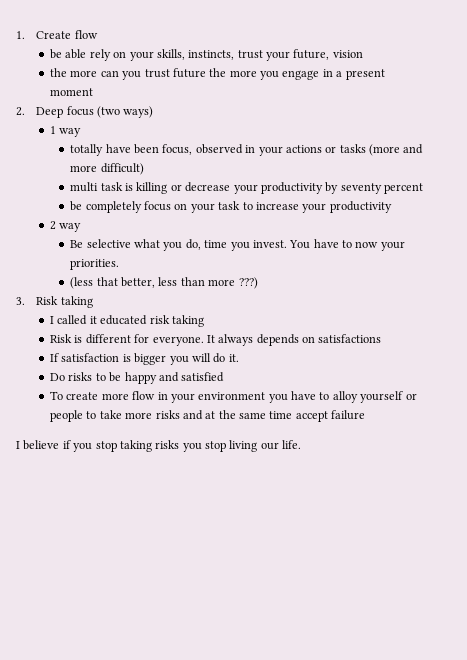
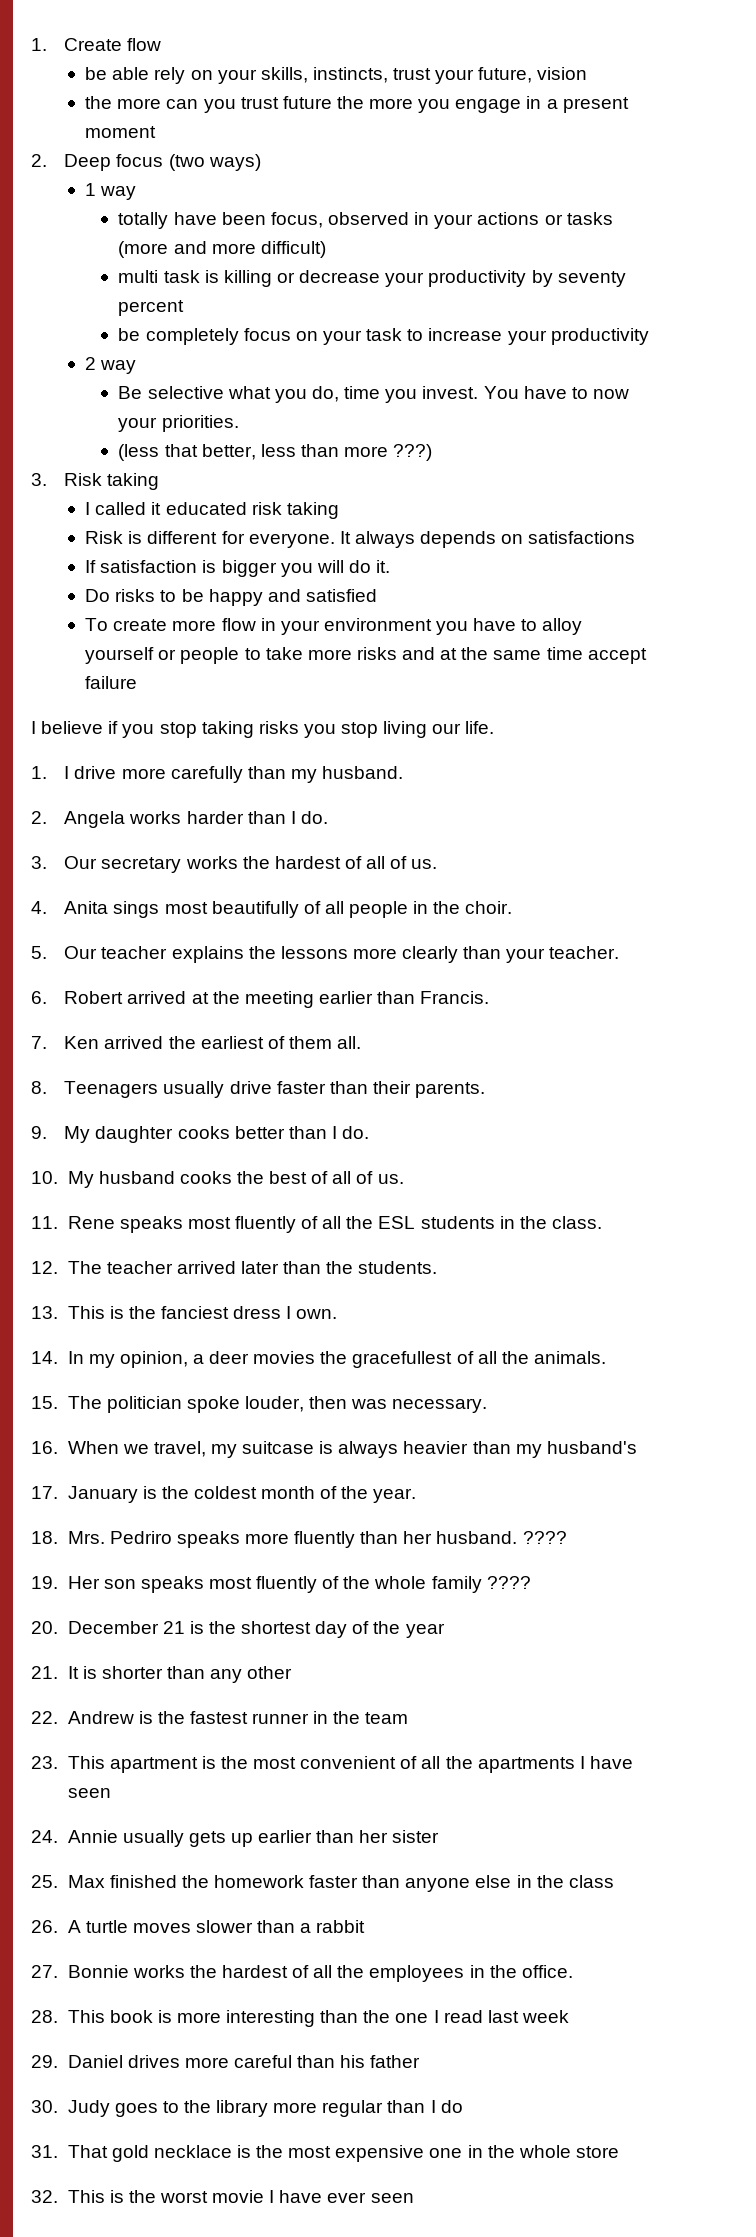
(302, 444) none -> [31,766,404,783] [31,811,328,828] [31,856,438,873] [31,901,513,918] [31,946,620,963] [31,991,490,1008] [31,1036,362,1049] [31,1081,486,1098] [31,1126,370,1143] [31,1171,404,1188] [31,1216,602,1233] [31,1261,438,1274] [31,1306,338,1319] [31,1351,606,1368] [31,1396,488,1413] [31,1441,637,1458] [31,1486,417,1503] [31,1531,567,1548] [31,1576,531,1593] [31,1621,445,1638] [31,1666,293,1683] [31,1711,409,1724] [31,1756,633,1773] [67,1788,111,1798] [31,1830,440,1847] [31,1875,614,1892] [31,1920,366,1933] [31,1965,573,1982] [31,2010,569,2027] [31,2055,421,2068] [31,2100,463,2117] [31,2145,619,2162] [31,2190,414,2203] // 1. I drive more carefully than my husband. // 2. Angela works harder than I do. // 3. Our secretary works the hardest of all of us. // 4. Anita sings most beautifully of all people in the choir. // 5. Our teacher explains the lessons more clearly than your teacher. // 6. Robert arrived at the meeting earlier than Francis. // 7. Ken arrived the earliest of them all. // 8. Teenagers usually drive faster than their parents. // 9. My daughter cooks better than I do. // 10. My husband cooks the best of all of us. // 11. Rene speaks most fluently of all the ESL students in the class. // 12. The teacher arrived later than the students. // 13. This is the fanciest dress I own. // 14. In my opinion, a deer movies the gracefullest of all the animals. // 15. The politician spoke louder, then was necessary. // 16. When we travel, my suitcase is always heavier than my husband's // 17. January is the coldest month of the year. // 18. Mrs. Pedriro speaks more fluently than her husband. ???? // 19. Her son speaks most fluently of the whole family ???? // 20. December 21 is the shortest day of the year // 21. It is shorter than any other // 22. Andrew is the fastest runner in the team // 23. This apartment is the most convenient of all the apartments I have seen // 24. Annie usually gets up earlier than her sister // 25. Max finished the homework faster than anyone else in the class // 26. A turtle moves slower than a rabbit // 27. Bonnie works the hardest of all the employees in the office. // 28. This book is more interesting than the one I read last week // 29. Daniel drives more careful than his father // 30. Judy goes to the library more regular than I do // 31. That gold necklace is the most expensive one in the whole store // 32. This is the worst movie I have ever seen

